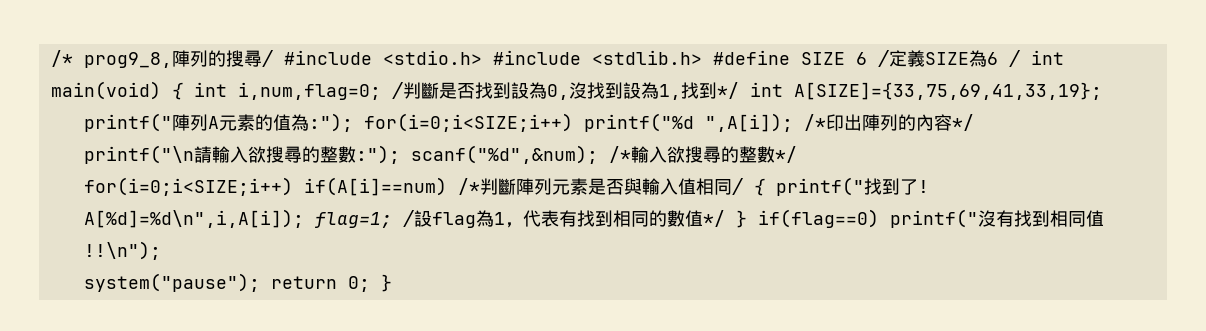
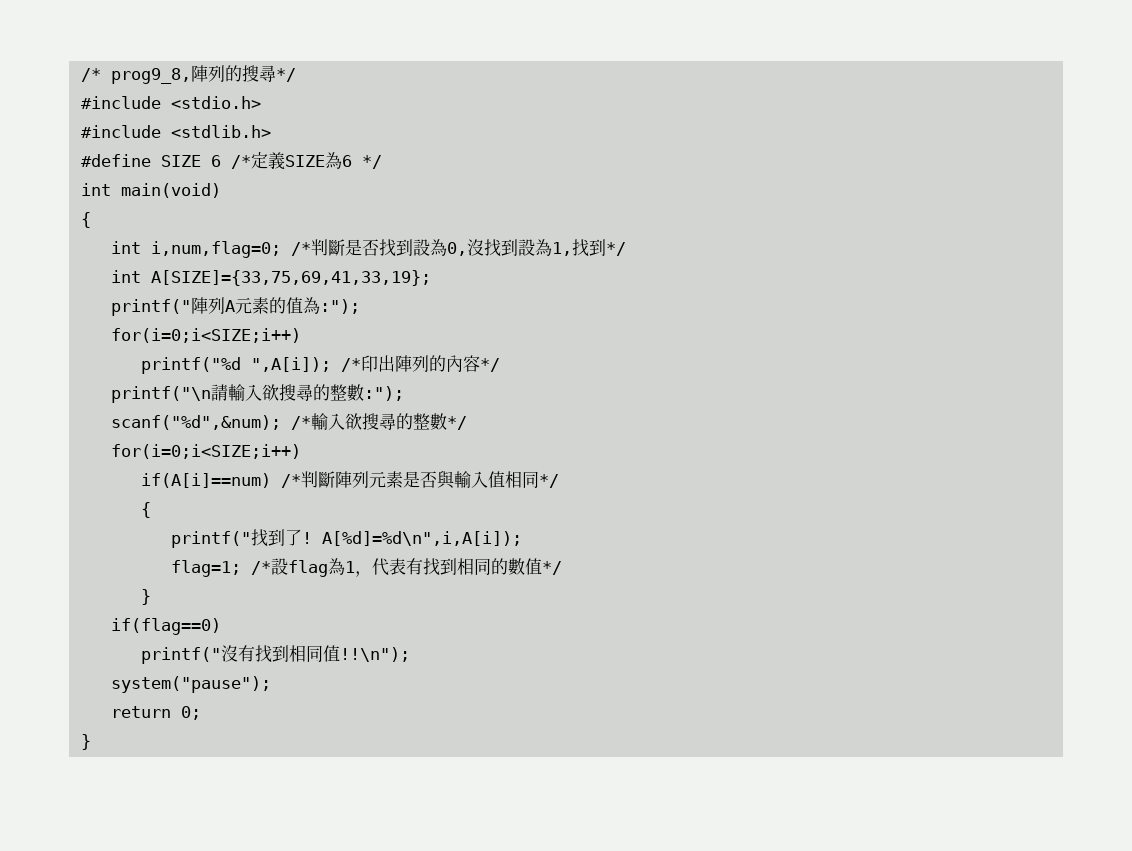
[262,50,274,67] / -> [276,68,296,82] */ //
(482, 57) none -> (261, 102) //
(702, 57) none -> (271, 131) //
[878,50,890,67] / -> [231,155,251,169] /*
[1009,50,1021,67] / -> [362,155,382,169] */ //
[172,82,183,100] { -> [81,212,91,228] // { //
[392,82,404,99] / -> [291,242,311,256] /*
(739, 90) none -> (626, 249) //
[364,113,573,132] for(i=0;i<SIZE;i++) -> [111,328,301,343] // for(i=0;i<SIZE;i++) //
(400, 154) none -> (404, 393) //
(293, 186) none -> (301, 451) //
[732,178,765,196] / { -> [539,474,559,488] [141,502,151,518] */ // { //
[315,210,415,228] flag=1; / -> [171,560,271,577] // flag=1; /*
[736,210,747,228] } -> [141,589,151,605] // } //
(879, 218) none -> (221, 626) //
(260, 282) none -> (271, 684) //
(370, 284) none -> (201, 713) //

